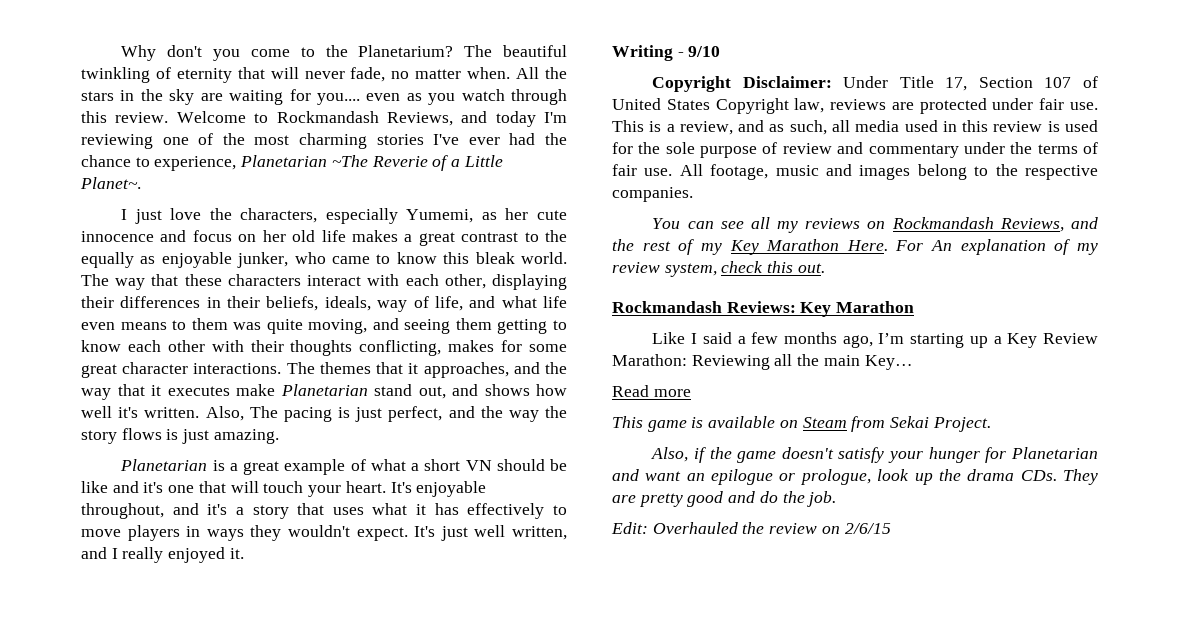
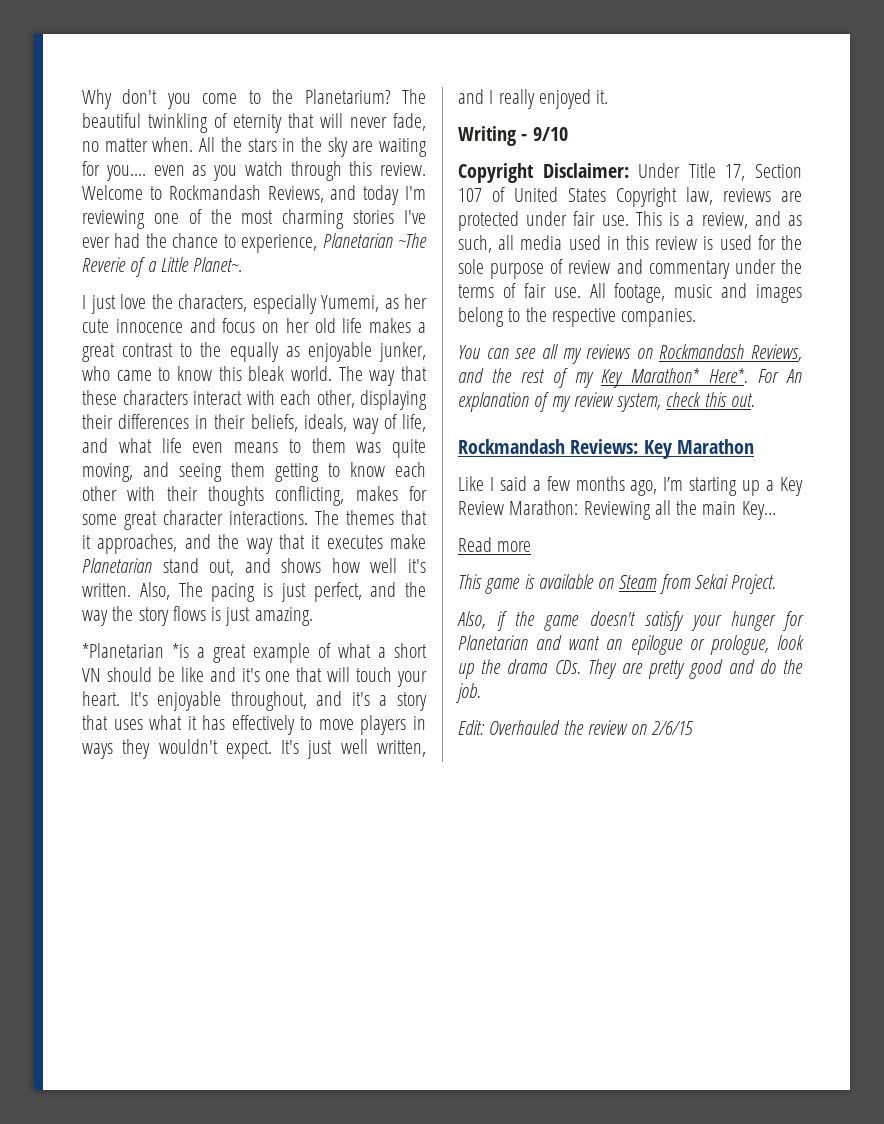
[120,459,225,471] Planetarian is -> [82,643,189,658] *Planetarian *is
[766,239,888,251] Marathon Here. -> [631,368,749,383] Marathon* Here*.

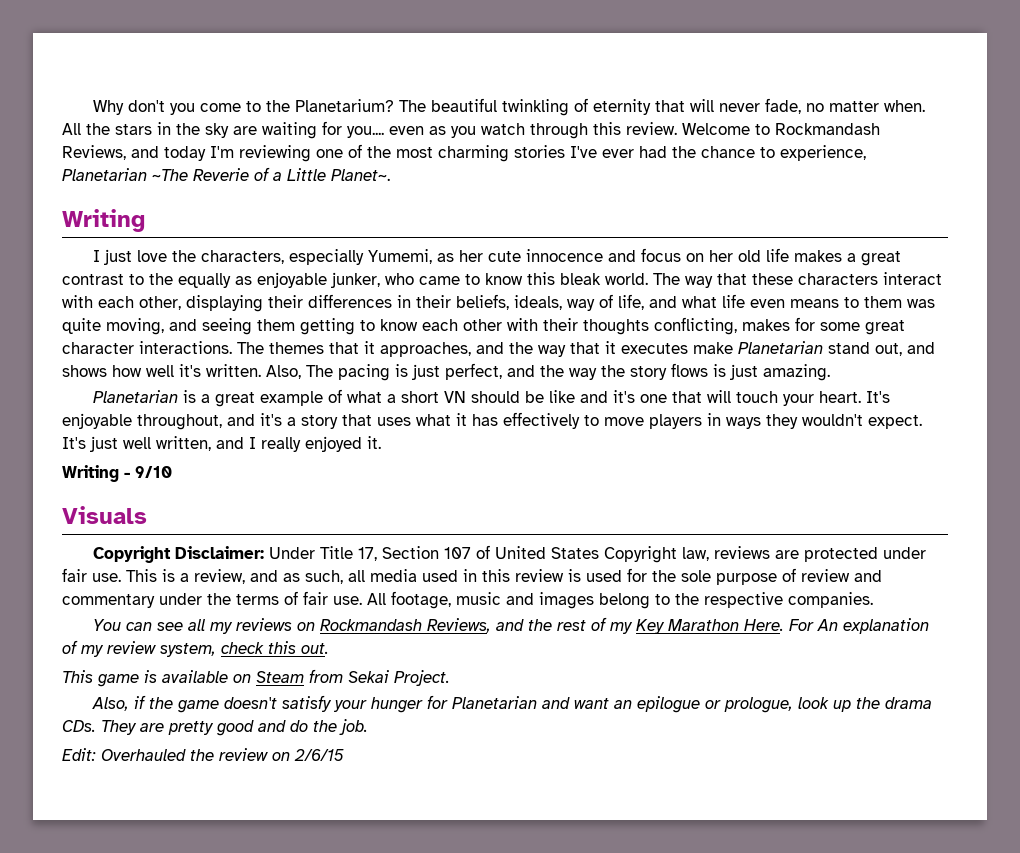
(243, 264) none -> [62,209,145,232] // Writing
[82,643,189,658] *Planetarian *is -> [93,390,197,403] Planetarian is
(568, 134) none -> [62,506,147,524] // Visuals
[631,368,749,383] Marathon* Here*. -> [668,619,785,631] Marathon Here.
[458,439,754,459] [458,476,803,496] [458,500,776,520] [458,537,532,552] // Rockmandash Reviews: Key Marathon // Like I said a few months ago, I’m starting up a Key Review Marathon: Reviewing all the main Key… // Read more -> (329, 648) none

